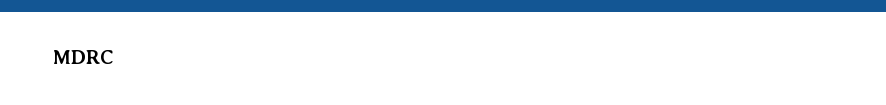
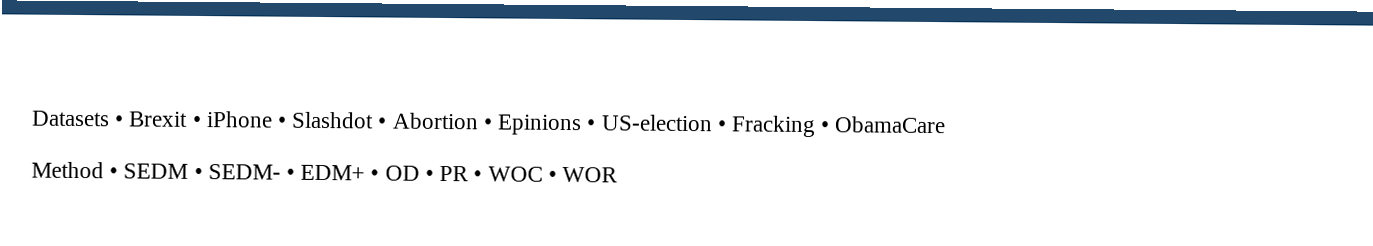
[53,50,114,64] MDRC -> [31,110,947,138] [31,161,618,183] Datasets • Brexit • iPhone • Slashdot • Abortion • Epinions • US-election • Fracking • ObamaCare // Method • SEDM • SEDM- • EDM+ • OD • PR • WOC • WOR

